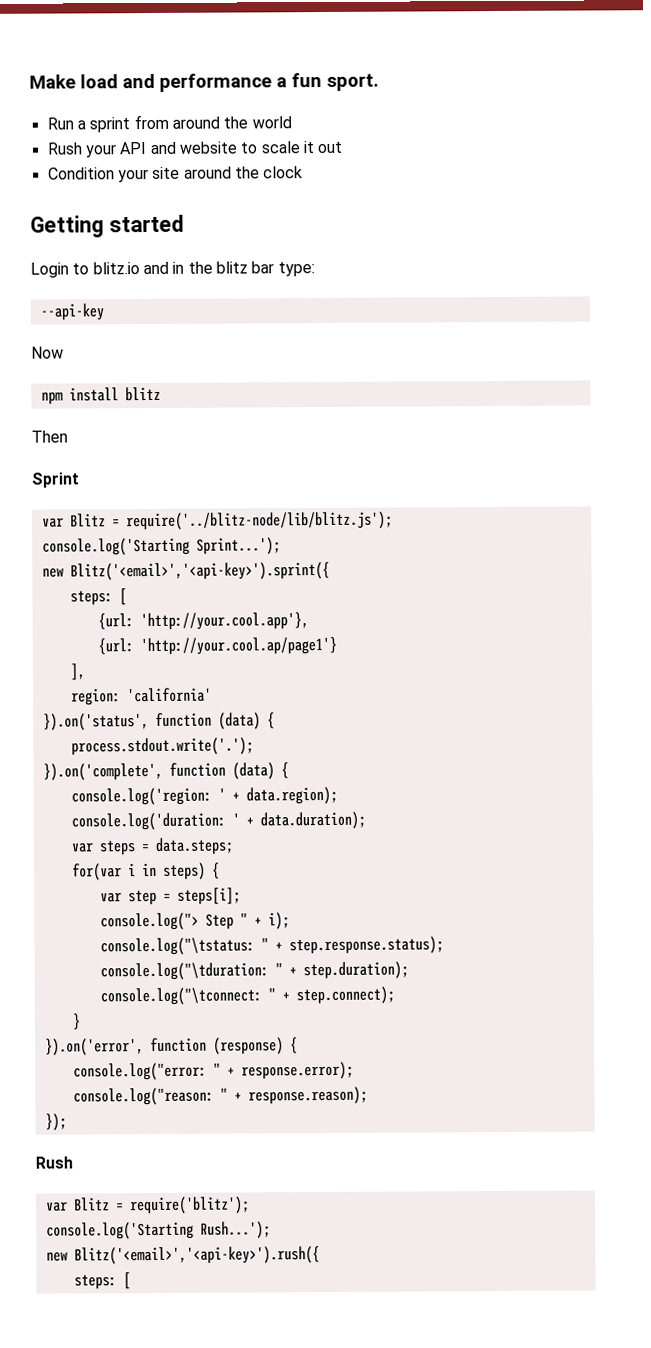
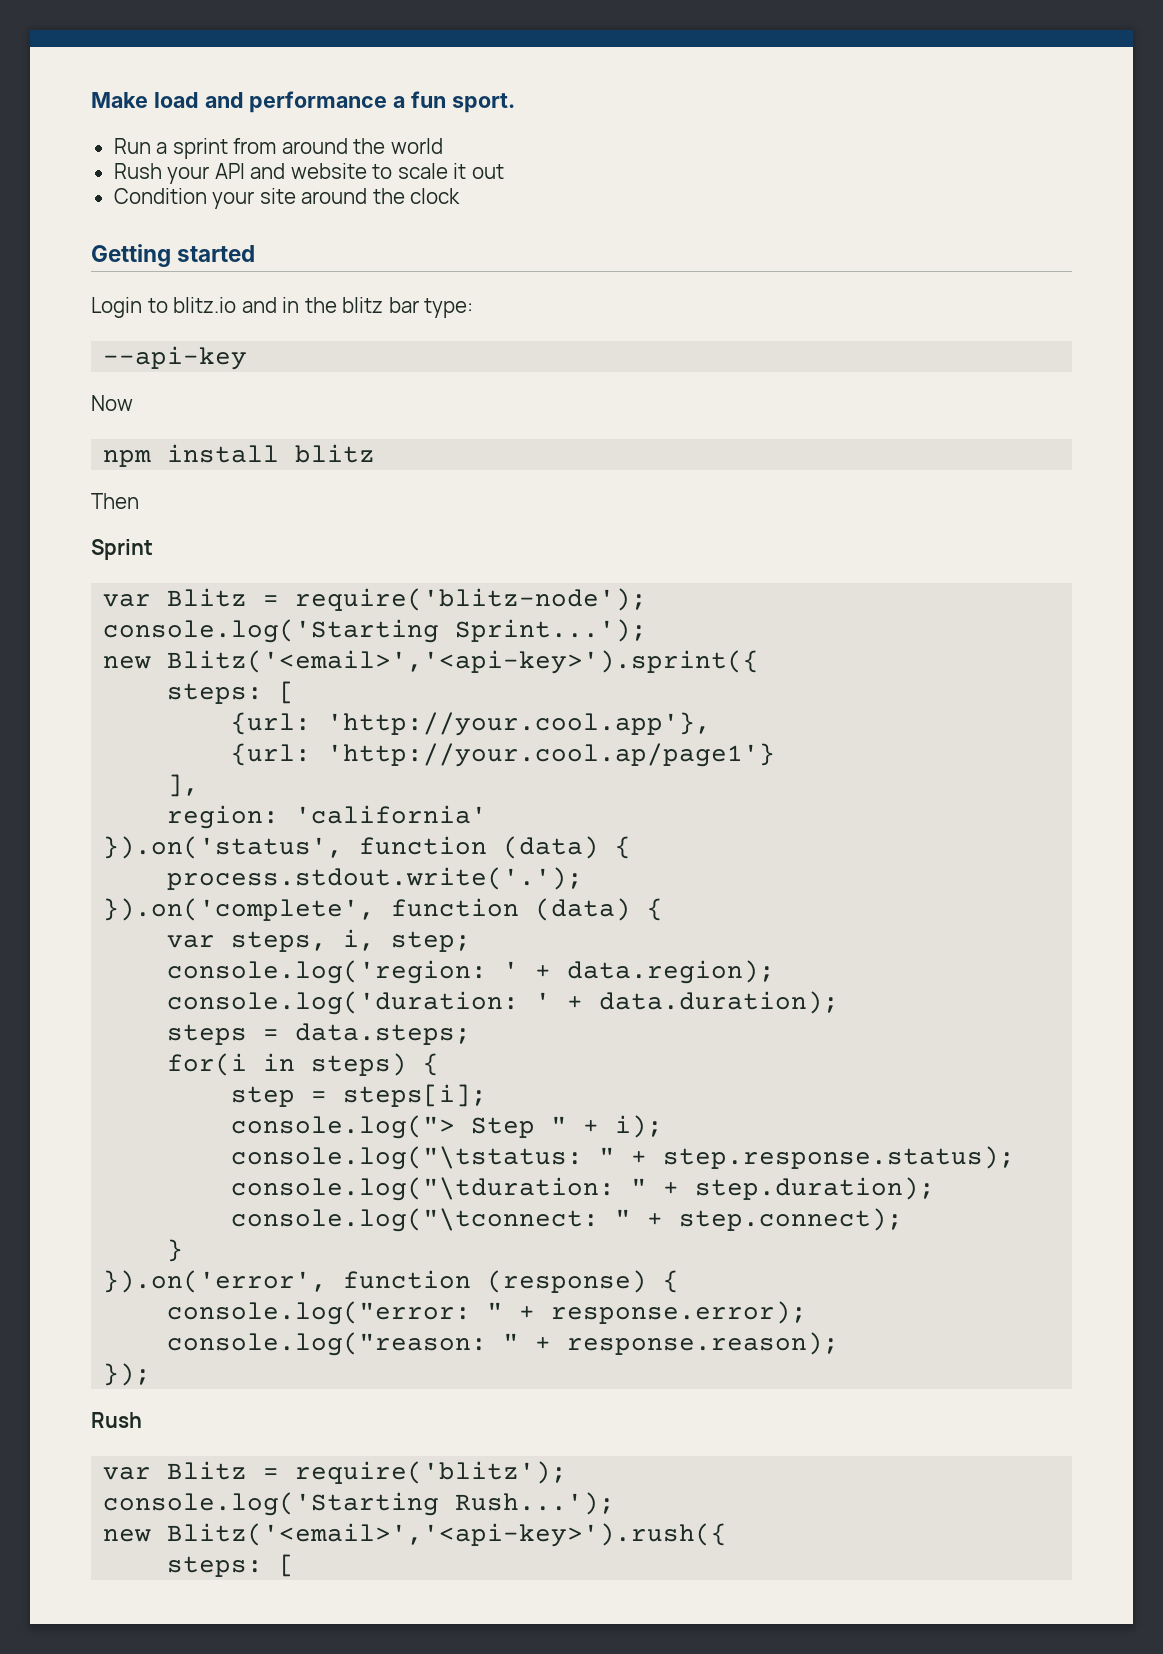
[125,511,393,531] require('../blitz-node/lib/blitz.js'); -> [295,588,648,611] require('blitz-node');
(289, 770) none -> [167,929,472,952] // var steps, i, step;
[70,842,94,853] var -> (840, 1002) none
[71,863,136,881] for(var i -> [167,1053,248,1076] for(i
[99,892,122,903] var -> (440, 1064) none

